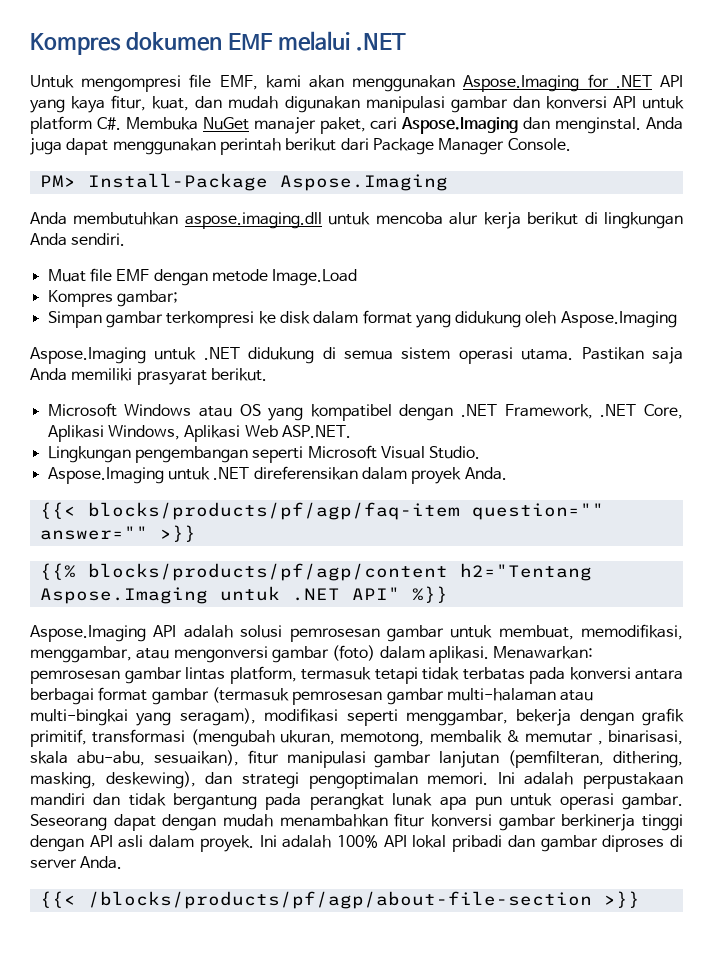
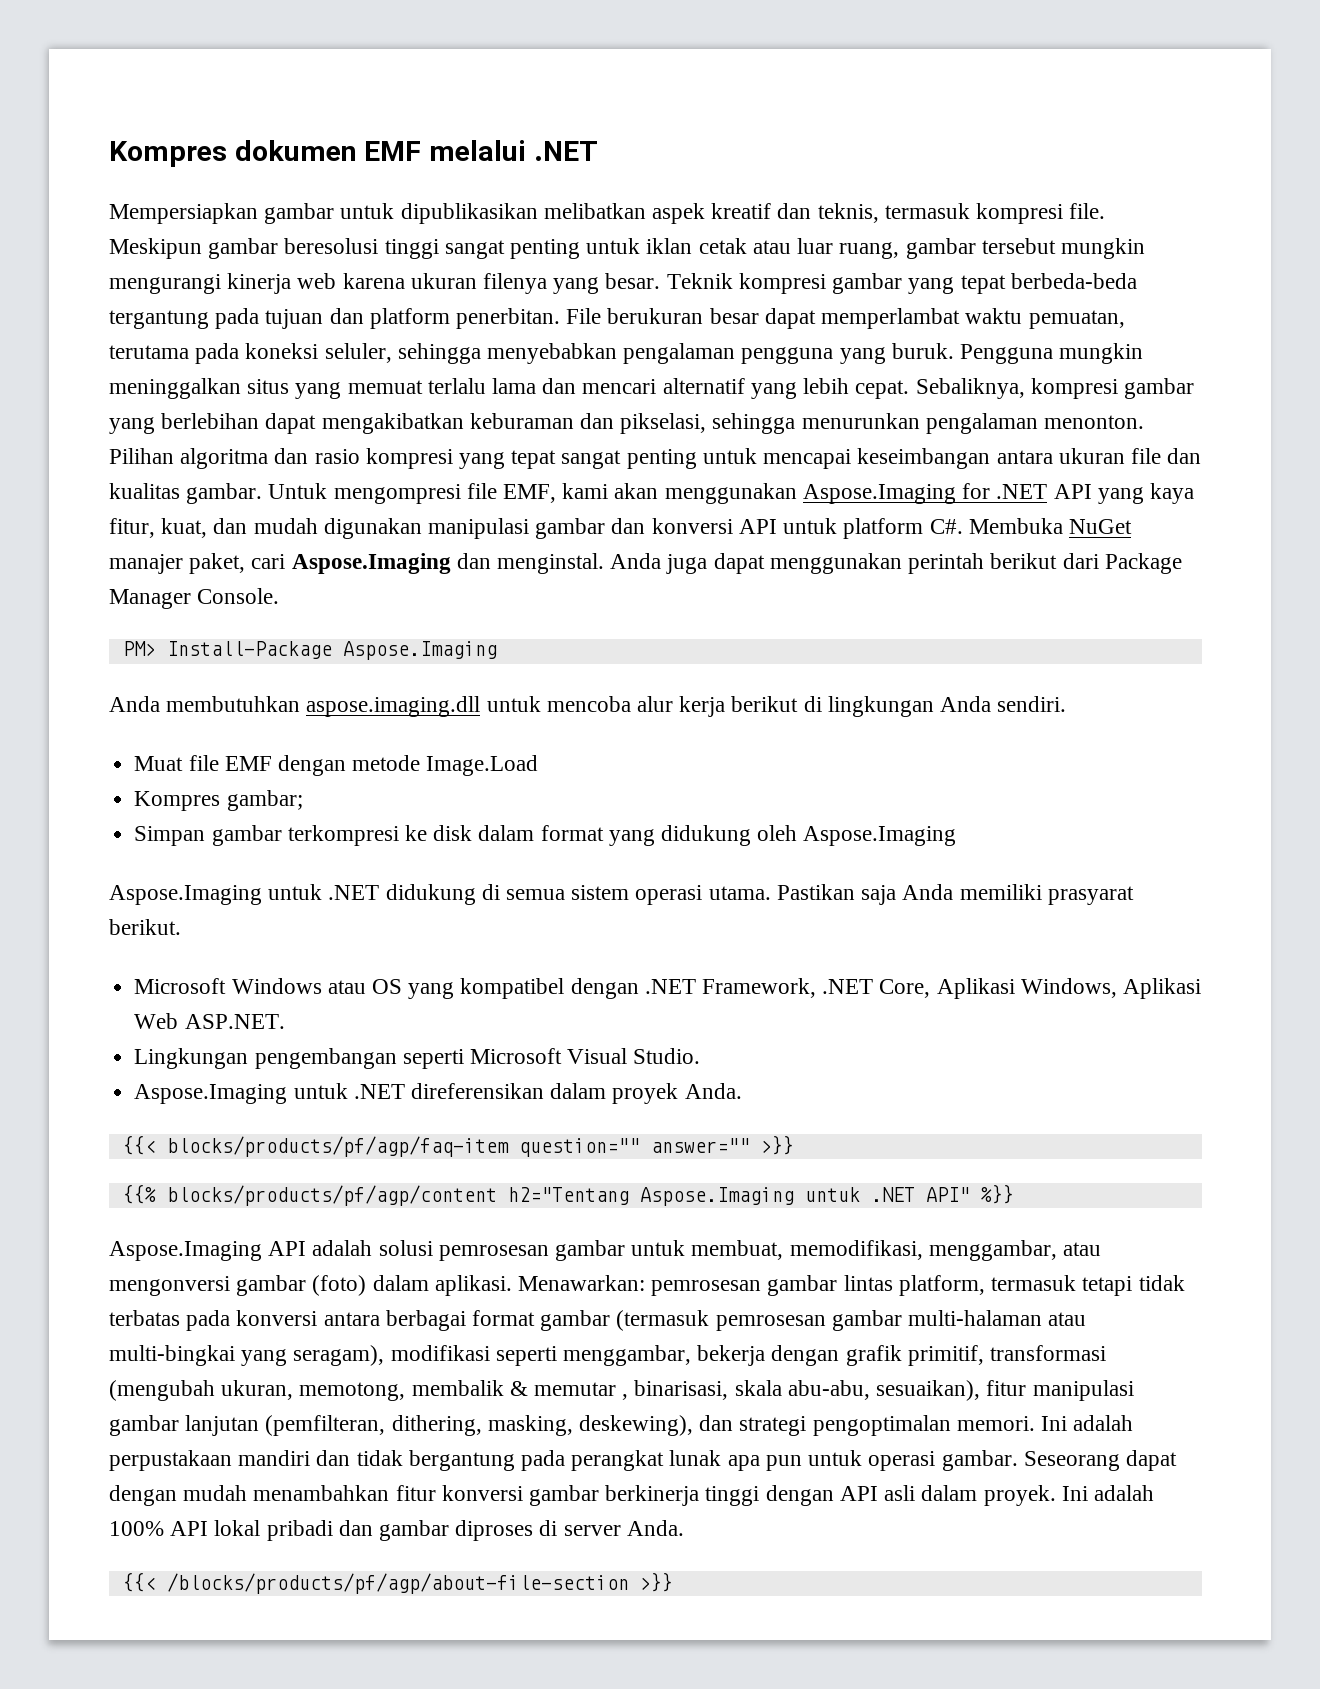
(406, 42) none -> [109,203,1106,224] [109,238,1145,259] [109,273,1137,294] [109,308,1125,329] [109,343,1144,364] [109,378,1194,399] [109,413,1145,434] [109,448,1202,469] [109,483,263,504] Mempersiapkan gambar untuk dipublikasikan melibatkan aspek kreatif dan teknis, termasuk kompresi file. Meskipun gambar beresolusi tinggi sangat penting untuk iklan cetak atau luar ruang, gambar tersebut mungkin mengurangi kinerja web karena ukuran filenya yang besar. Teknik kompresi gambar yang tepat berbeda-beda tergantung pada tujuan dan platform penerbitan. File berukuran besar dapat memperlambat waktu pemuatan, terutama pada koneksi seluler, sehingga menyebabkan pengalaman pengguna yang buruk. Pengguna mungkin meninggalkan situs yang memuat terlalu lama dan mencari alternatif yang lebih cepat. Sebaliknya, kompresi gambar yang berlebihan dapat mengakibatkan keburaman dan pikselasi, sehingga menurunkan pengalaman menonton. Pilihan algoritma dan rasio kompresi yang tepat sangat penting untuk mencapai keseimbangan antara ukuran file dan kualitas gambar.

